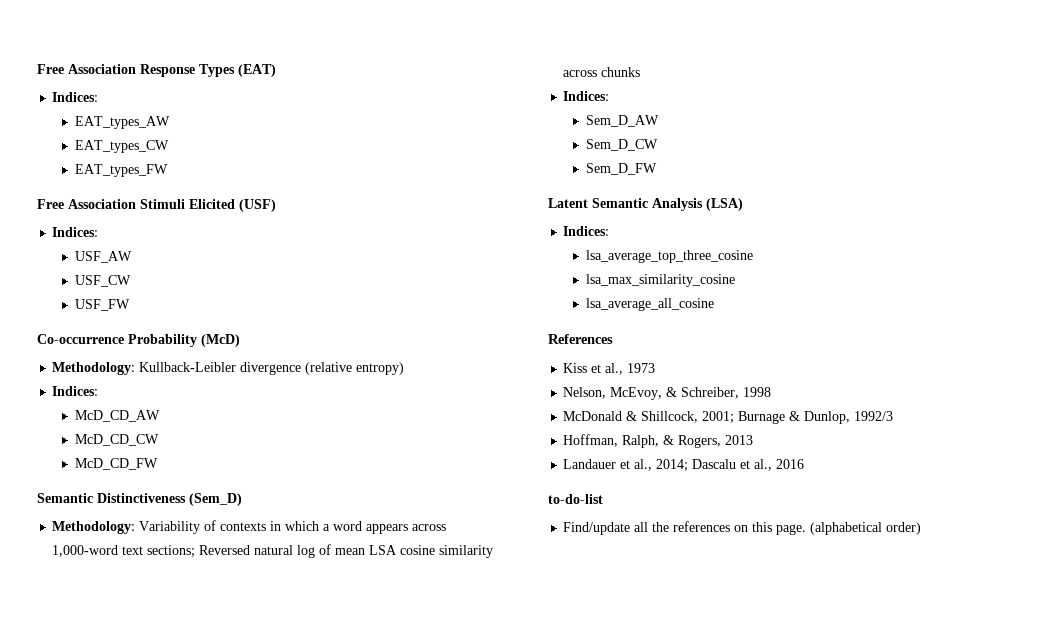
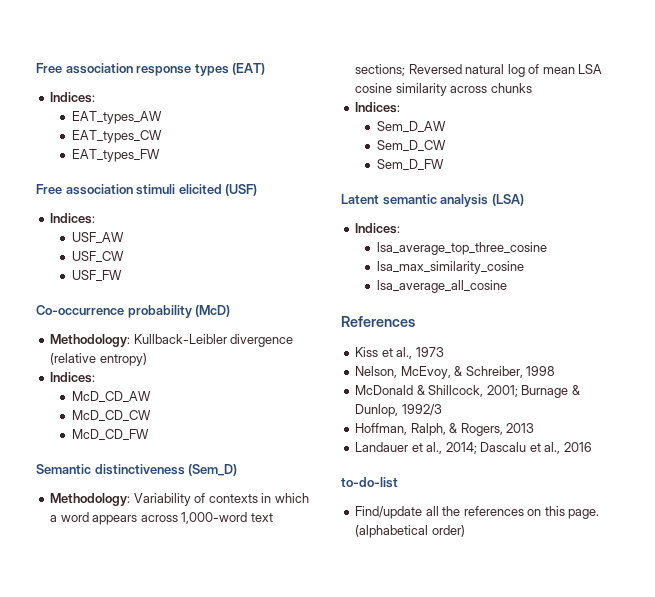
[37,64,235,77] Free Association Response Types -> [36,63,229,76] Free association response types
[68,199,235,209] Association Stimuli Elicited -> [65,184,222,195] association stimuli elicited
[128,334,197,347] Probability -> [127,305,192,318] probability
[97,493,186,503] Distinctiveness -> [94,464,185,475] distinctiveness
[592,198,703,211] Semantic Analysis -> [382,194,489,207] semantic analysis

